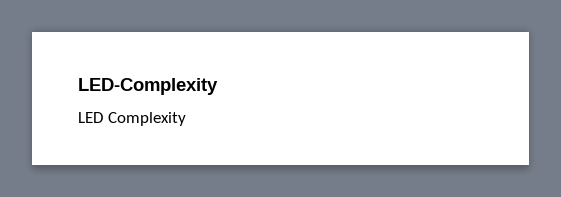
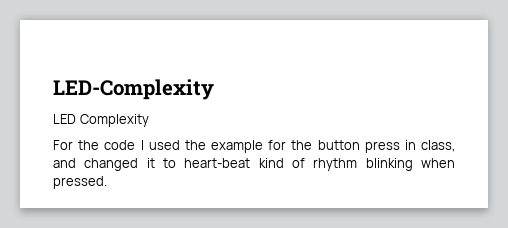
(186, 119) none -> [53,140,456,153] [53,158,455,171] [53,176,107,189] // For the code I used the example for the button press in class, and changed it to heart-beat kind of rhythm blinking when pressed.

